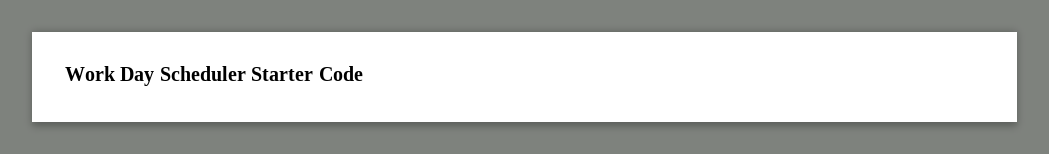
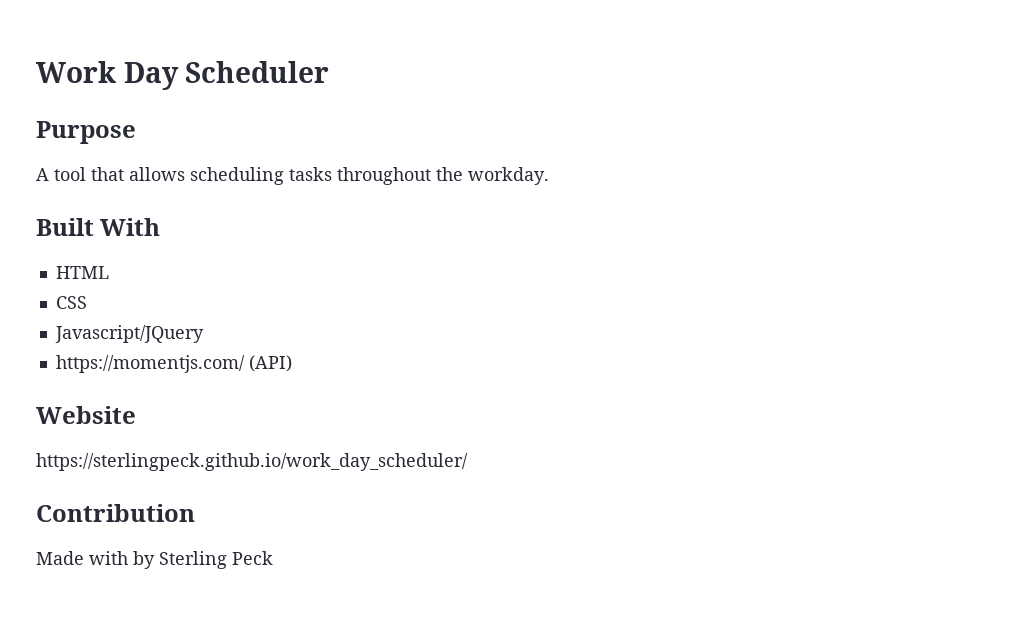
[251,66,363,81] Starter Code -> [36,121,136,144] [36,167,549,185] [36,218,161,236] [55,266,109,279] [55,296,87,309] [54,325,204,343] [55,355,292,373] [36,406,136,424] [36,453,468,471] [36,504,195,522] [36,551,273,569] // Purpose // A tool that allows scheduling tasks throughout the workday. // Built With // HTML // CSS // Javascript/JQuery // https://momentjs.com/ (API) // Website // https://sterlingpeck.github.io/work_day_scheduler/ // Contribution // Made with by Sterling Peck

